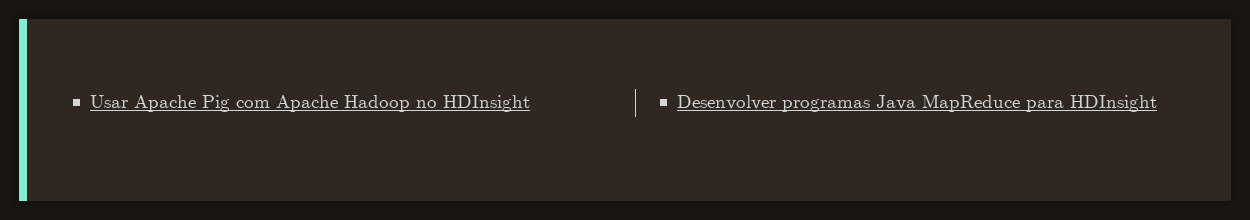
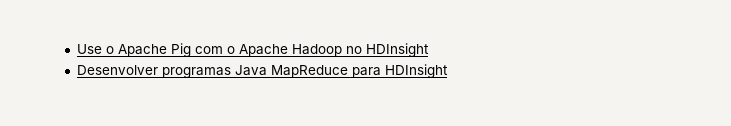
[89,95,128,108] Usar -> [76,44,114,54] Use o
(270, 104) none -> [226,46,235,54] o

